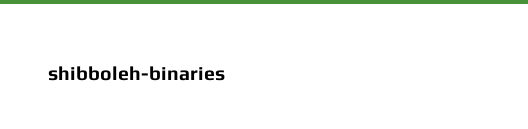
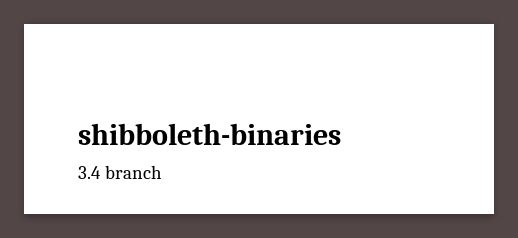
[48,66,225,81] shibboleh-binaries -> [78,123,341,145] [78,165,163,179] shibboleth-binaries // 3.4 branch

